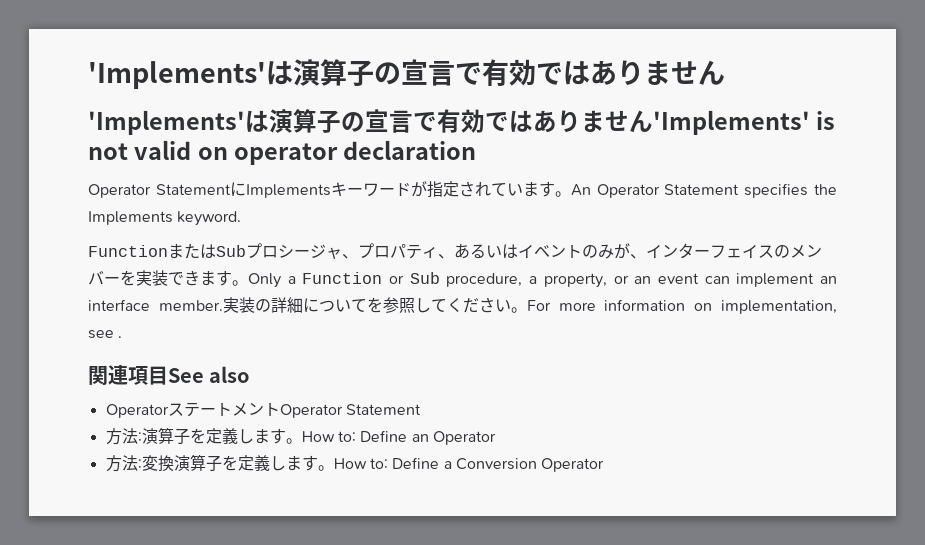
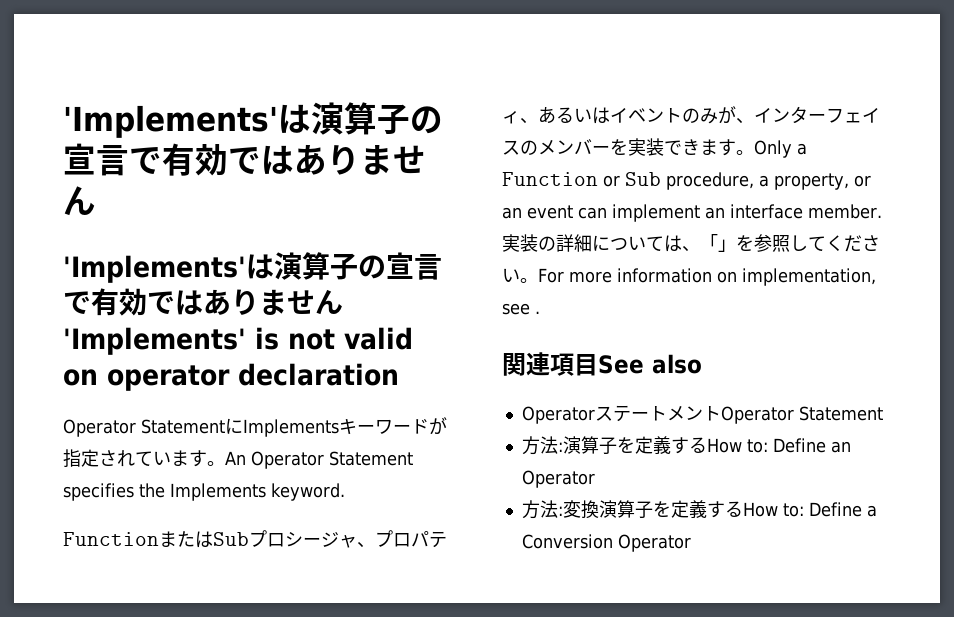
(367, 305) none -> [664,234,736,252] は、「」
[237,428,302,444] します。 -> [670,437,707,454] する
[269,455,334,471] します。 -> [706,501,743,518] する

